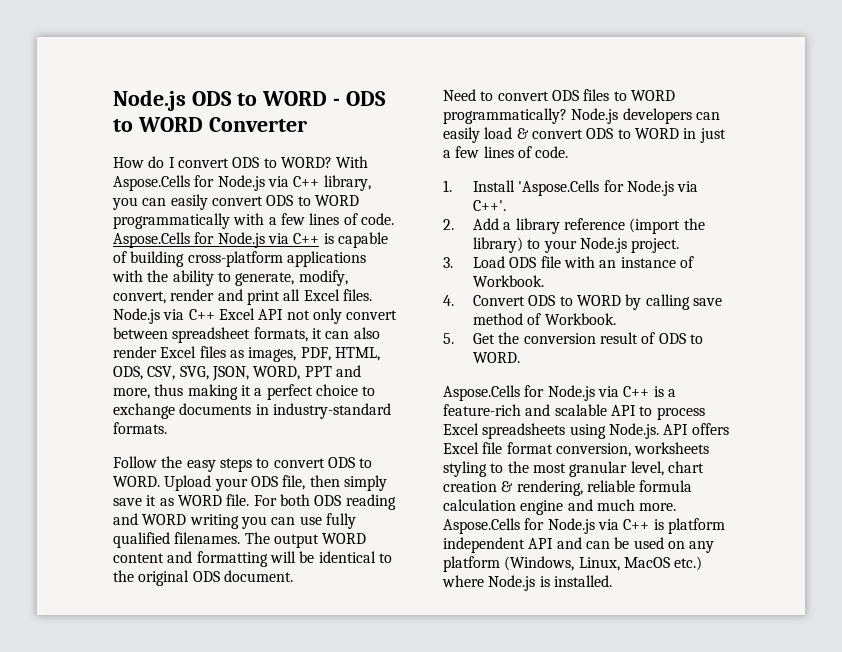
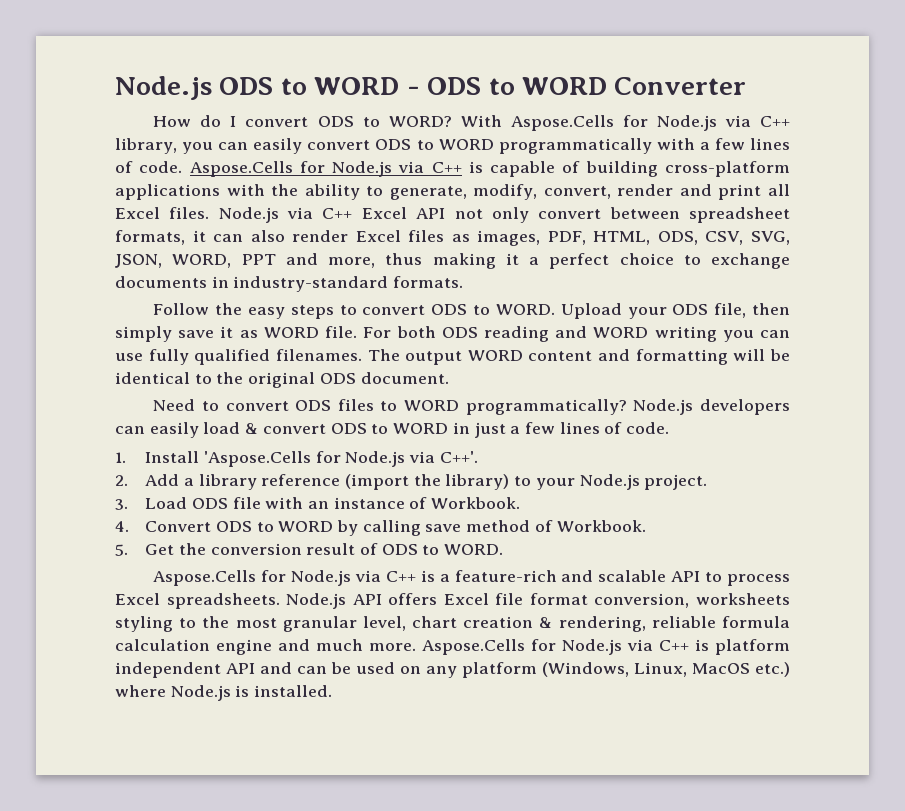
[482,423,659,439] spreadsheets using Node.js. -> [166,593,347,609] spreadsheets. Node.js

